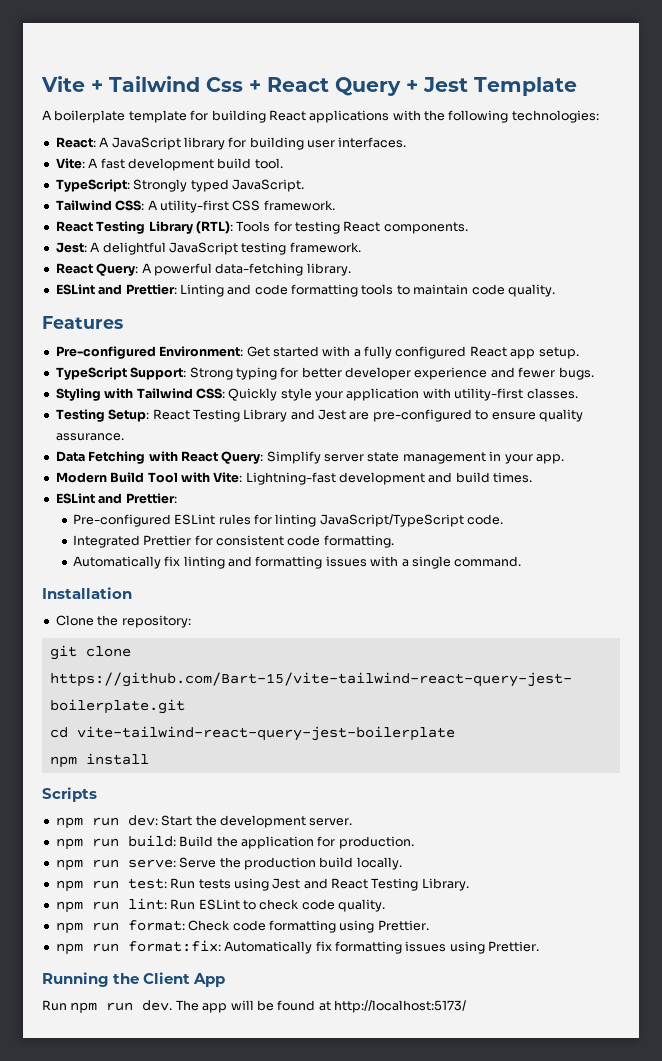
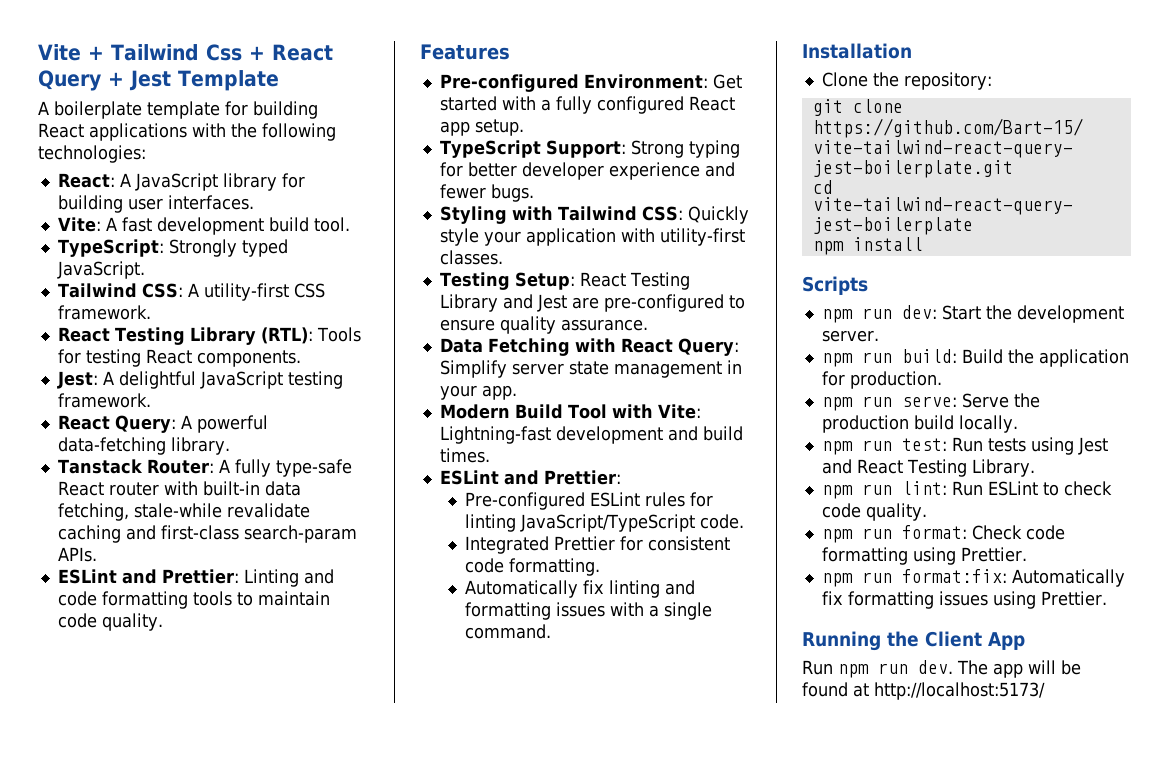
(351, 269) none -> [57,459,352,477] [57,481,301,496] [57,503,310,521] [57,525,357,543] [57,547,97,562] // Tanstack Router: A fully type-safe React router with built-in data fetching, stale-while revalidate caching and first-class search-param APIs.

